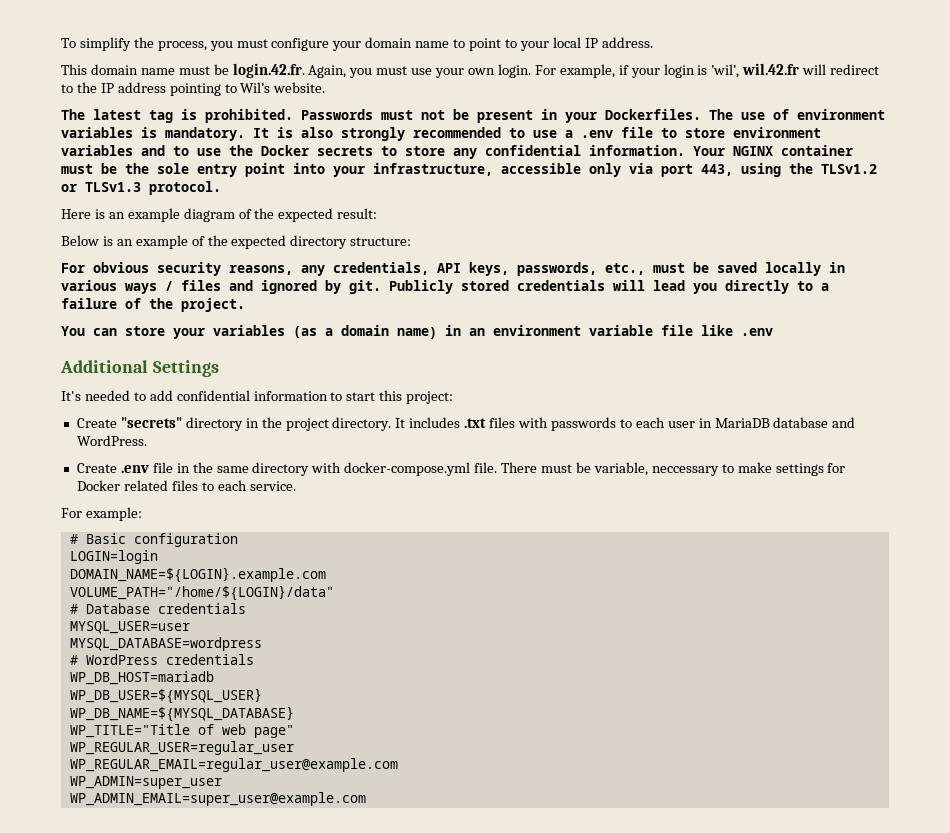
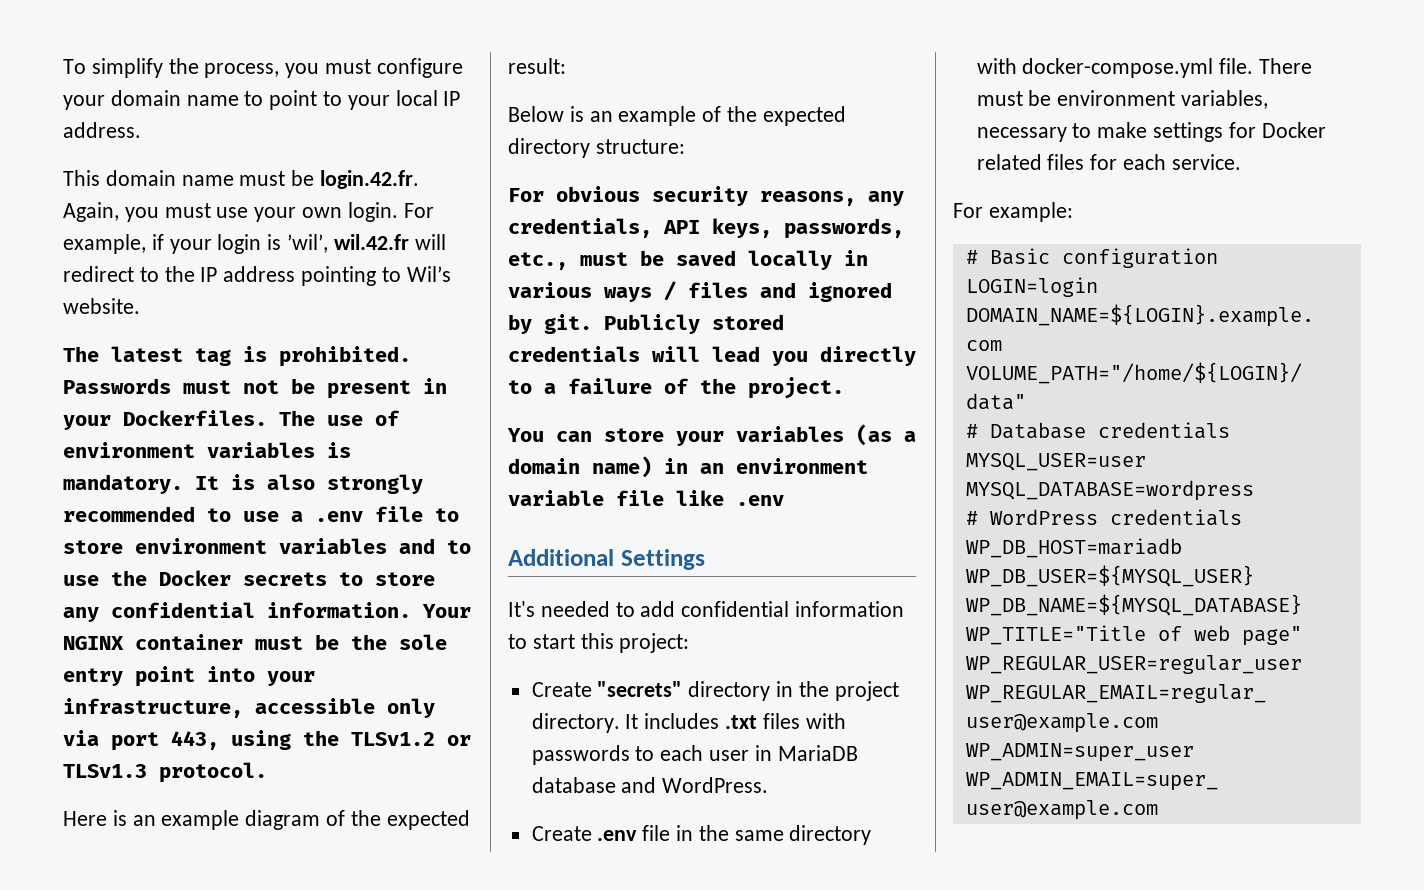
[593,462,719,476] variable, neccessary -> [1057,90,1269,109] [976,127,1067,142] environment variables, necessary
[201,482,214,491] to -> [1090,154,1118,170] for

